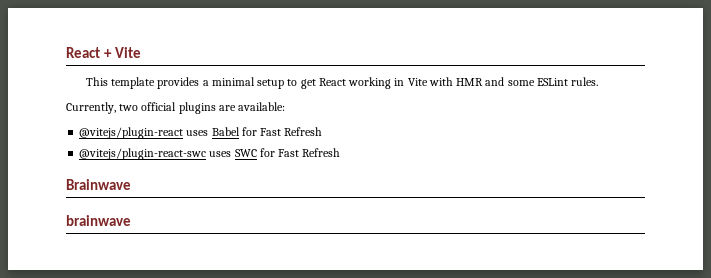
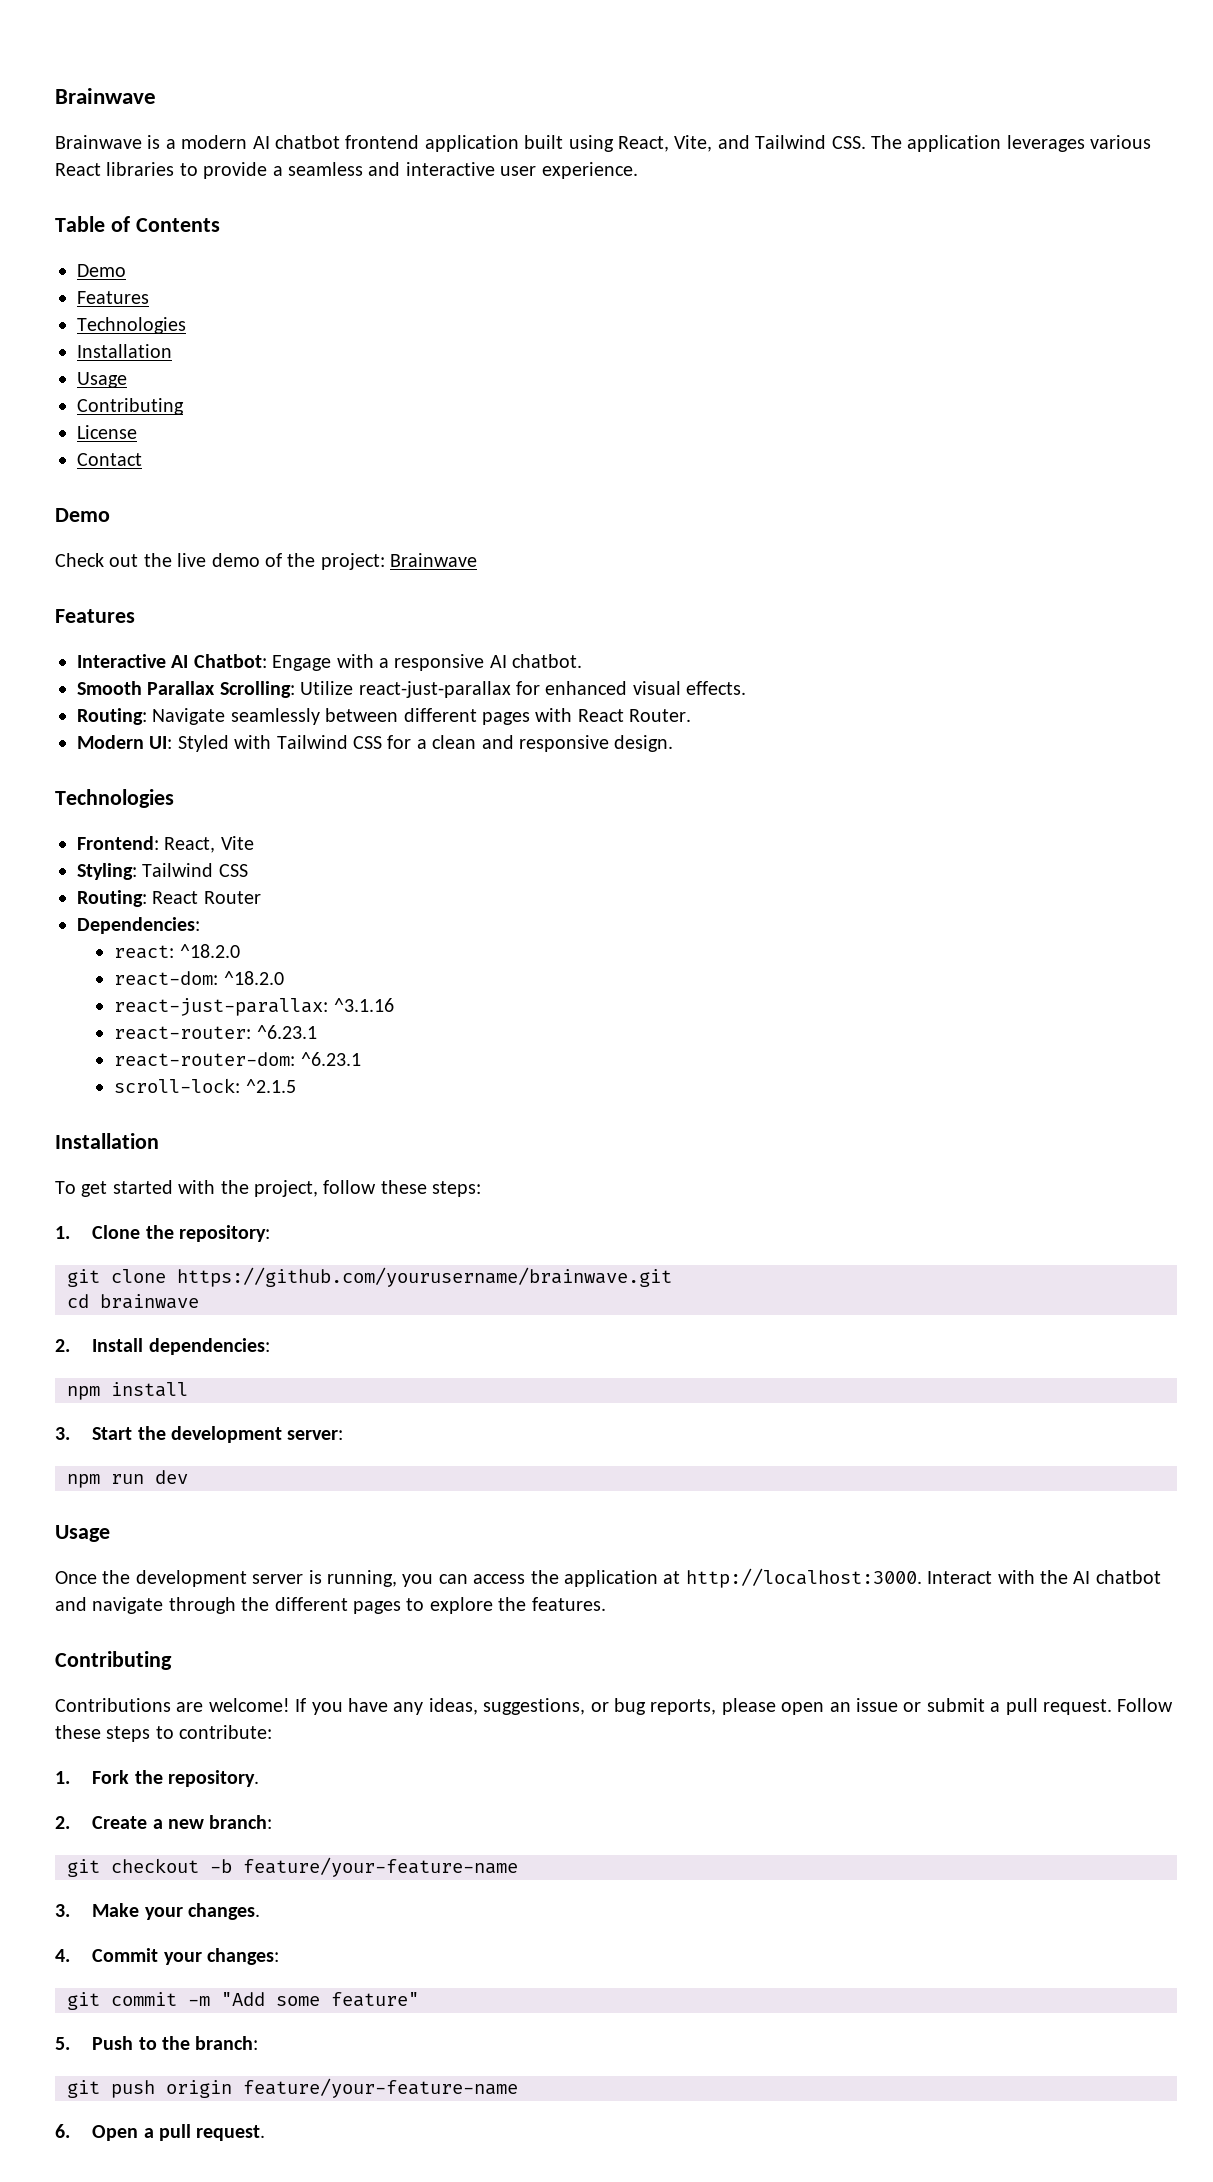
[66,47,141,58] [85,77,598,89] [66,102,286,114] [79,127,323,139] [79,148,341,160] [66,179,131,190] [66,215,131,226] React + Vite // This template provides a minimal setup to get React working in Vite with HMR and some ESLint rules. // Currently, two official plugins are available: // @vitejs/plugin-react uses Babel for Fast Refresh // @vitejs/plugin-react-swc uses SWC for Fast Refresh // Brainwave // brainwave -> [55,88,156,104] [55,135,1152,152] [55,162,638,179] [55,216,220,232] [77,264,126,277] [77,291,149,304] [77,317,186,334] [77,344,172,358] [77,372,127,388] [77,398,184,415] [77,425,137,439] [77,453,142,466] [55,508,110,522] [55,553,478,570] [55,609,135,623] [77,654,583,671] [77,681,747,698] [77,708,692,725] [77,735,674,752] [55,789,174,808] [77,836,254,853] [77,863,248,880] [77,890,261,907] [77,917,200,934] [114,944,240,959] [114,971,284,986] [114,998,394,1016] [114,1025,317,1040] [114,1052,361,1067] [114,1078,296,1093] [55,1133,159,1149] [55,1180,482,1197] [55,1225,270,1242] [67,1267,672,1287] [67,1294,199,1309] [55,1338,270,1355] [67,1382,188,1400] [55,1426,344,1443] [67,1470,188,1488] [55,1525,110,1542] [55,1568,1161,1588] [55,1597,606,1614] [55,1651,172,1670] [55,1698,1174,1715] [55,1725,273,1742] [55,1770,259,1787] [55,1815,273,1829] [67,1857,518,1877] [55,1903,260,1920] [55,1948,279,1965] [67,1992,419,2010] [55,2036,259,2050] [67,2078,518,2098] [55,2124,266,2141] Brainwave // Brainwave is a modern AI chatbot frontend application built using React, Vite, and Tailwind CSS. The application leverages various React libraries to provide a seamless and interactive user experience. // Table of Contents // Demo // Features // Technologies // Installation // Usage // Contributing // License // Contact // Demo // Check out the live demo of the project: Brainwave // Features // Interactive AI Chatbot: Engage with a responsive AI chatbot. // Smooth Parallax Scrolling: Utilize react-just-parallax for enhanced visual effects. // Routing: Navigate seamlessly between different pages with React Router. // Modern UI: Styled with Tailwind CSS for a clean and responsive design. // Technologies // Frontend: React, Vite // Styling: Tailwind CSS // Routing: React Router // Dependencies: // react: ^18.2.0 // react-dom: ^18.2.0 // react-just-parallax: ^3.1.16 // react-router: ^6.23.1 // react-router-dom: ^6.23.1 // scroll-lock: ^2.1.5 // Installation // To get started with the project, follow these steps: // 1. Clone the repository: // git clone https://github.com/yourusername/brainwave.git // cd brainwave // 2. Install dependencies: // npm install // 3. Start the development server: // npm run dev // Usage // Once the development server is running, you can access the application at http://localhost:3000. Interact with the AI chatbot and navigate through the different pages to explore the features. // Contributing // Contributions are welcome! If you have any ideas, suggestions, or bug reports, please open an issue or submit a pull request. Follow these steps to contribute: // 1. Fork the repository. // 2. Create a new branch: // git checkout -b feature/your-feature-name // 3. Make your changes. // 4. Commit your changes: // git commit -m "Add some feature" // 5. Push to the branch: // git push origin feature/your-feature-name // 6. Open a pull request.

